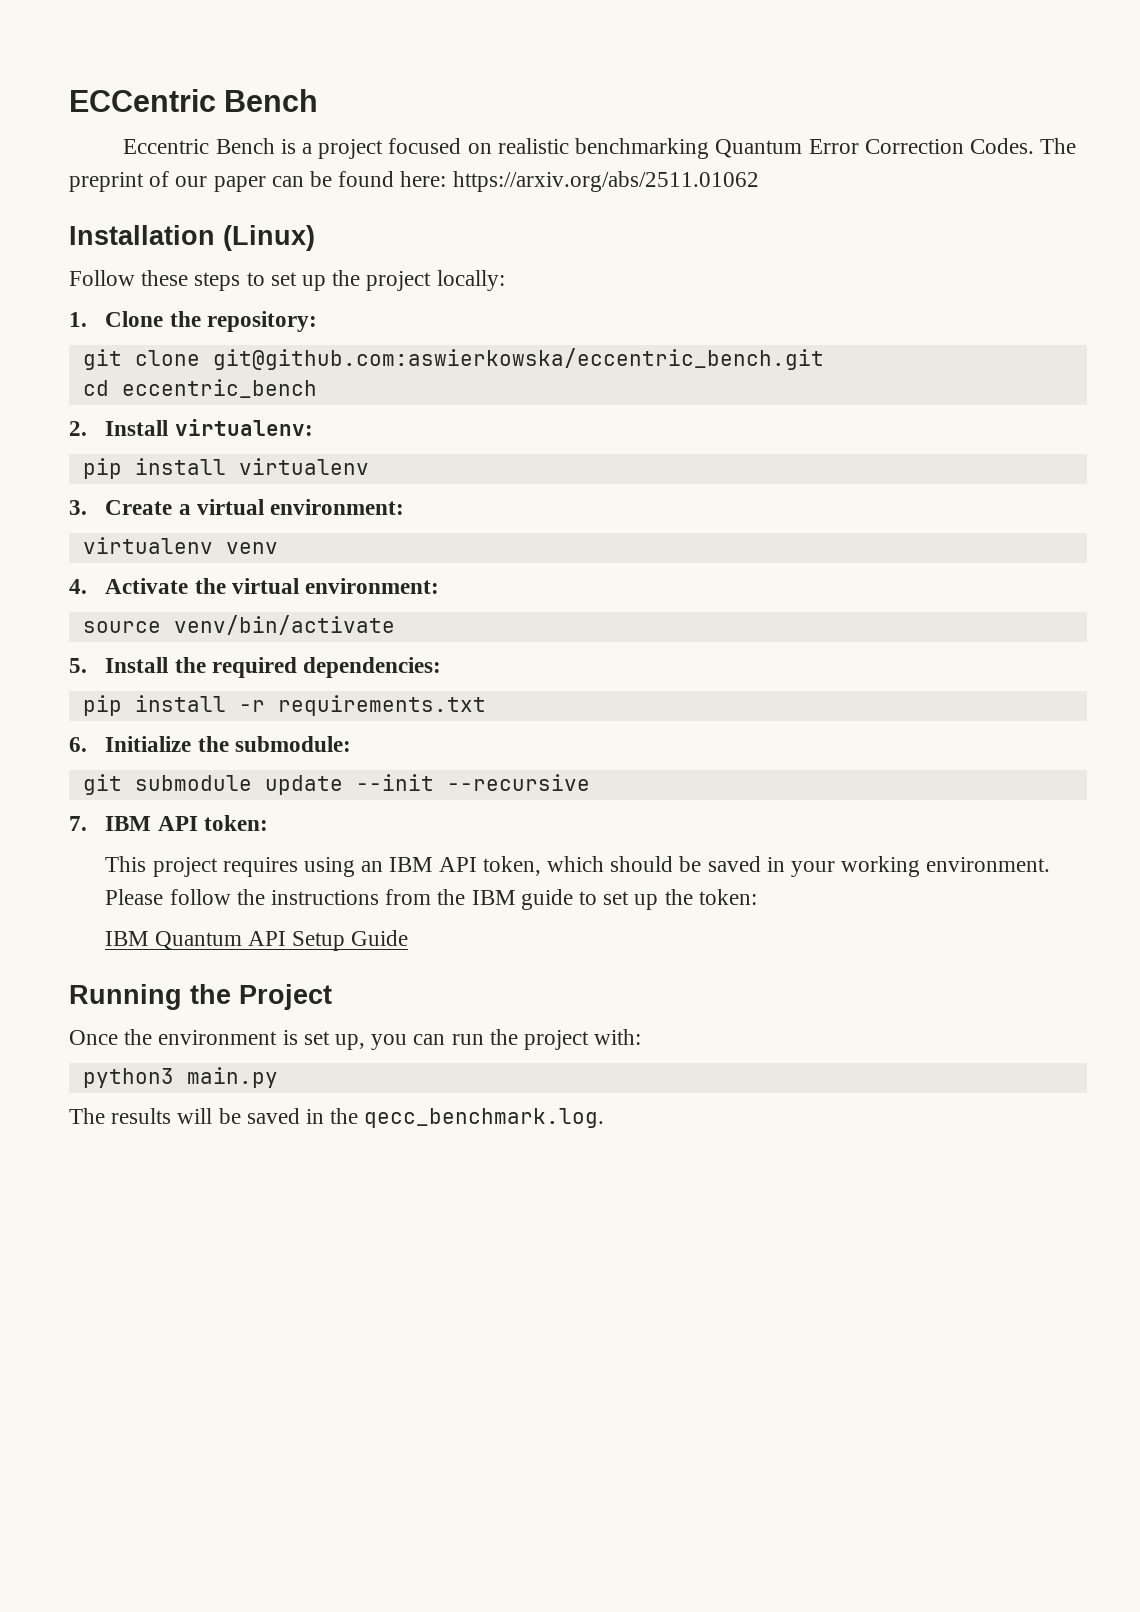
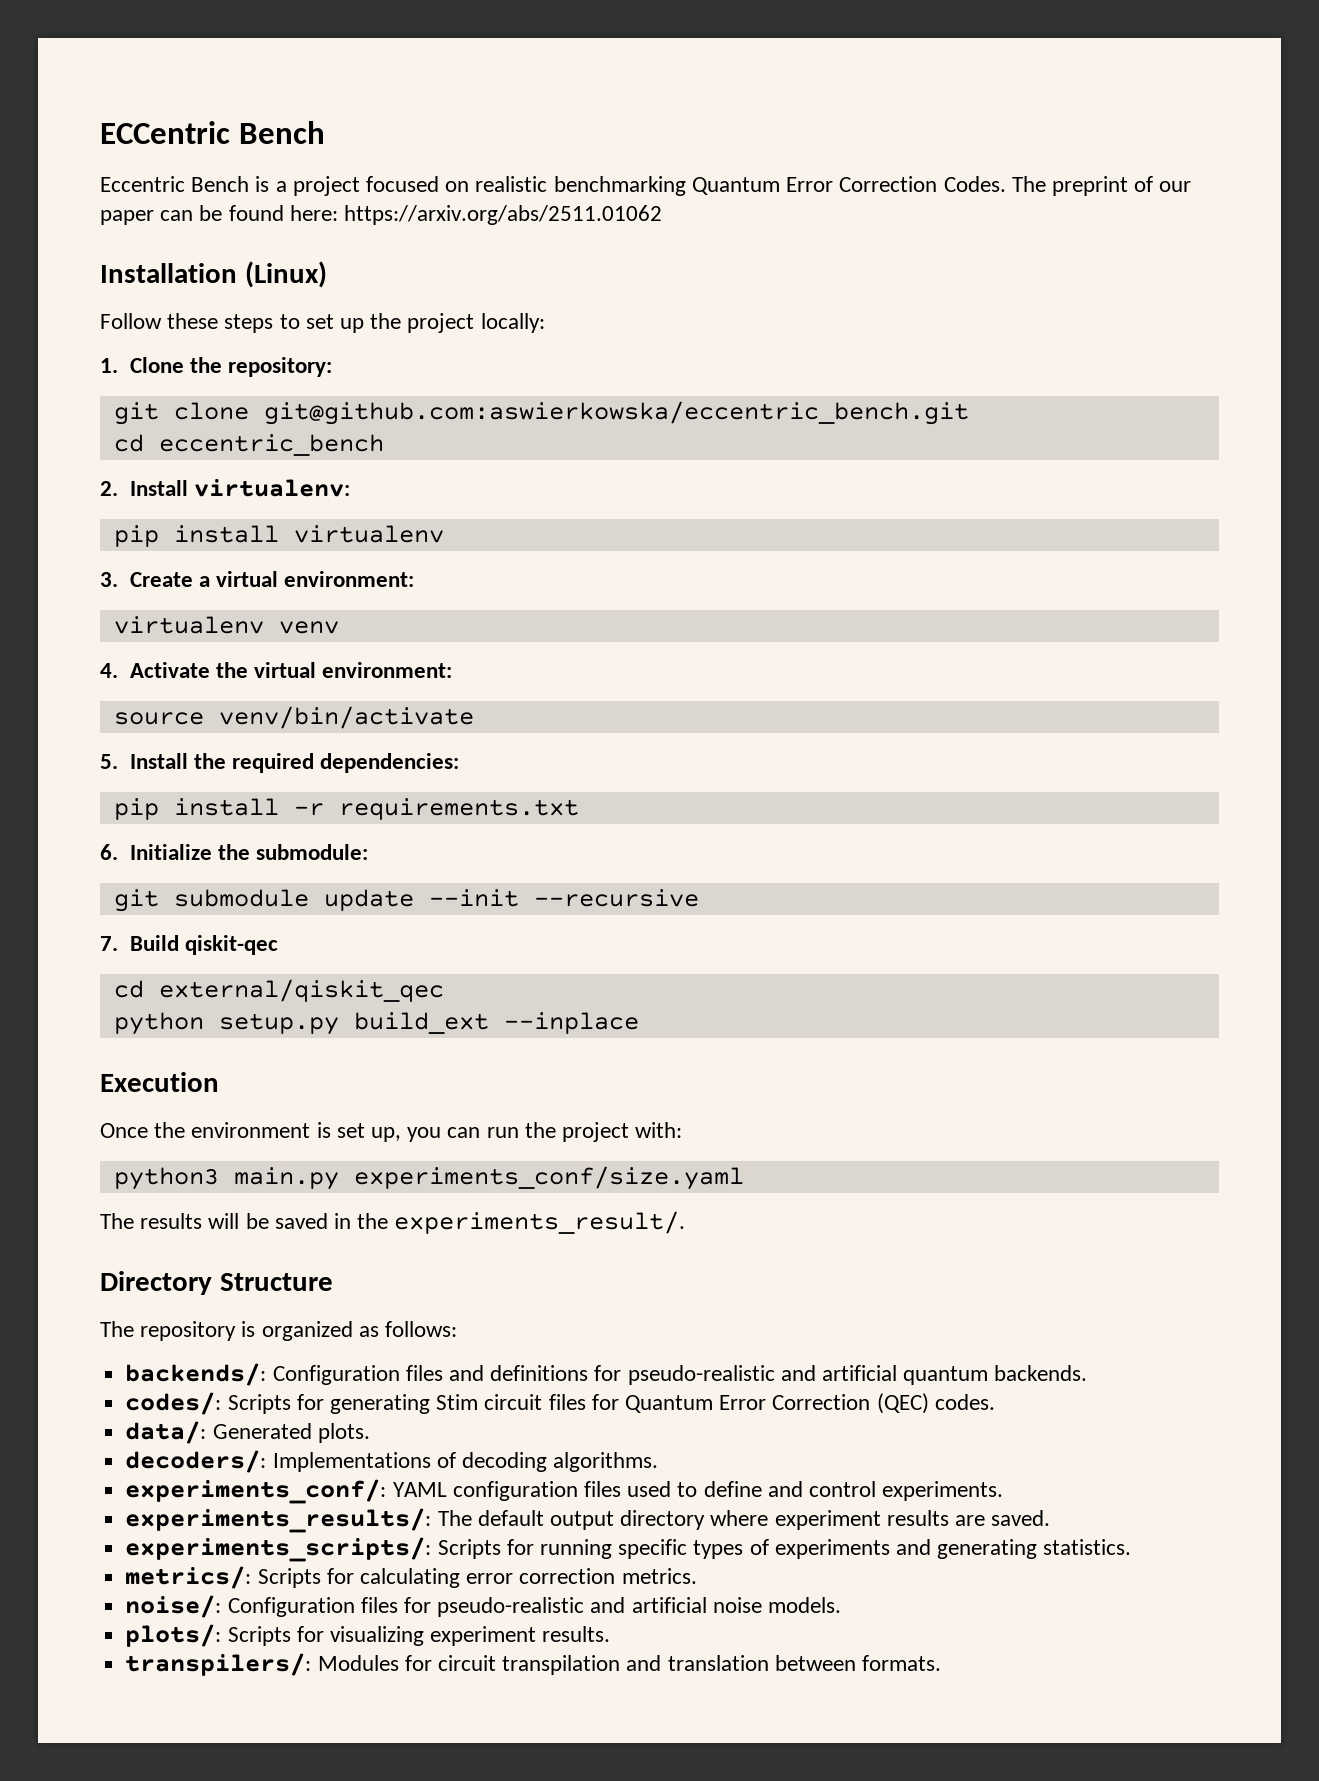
[105,815,268,831] [105,856,1051,877] [105,889,757,910] [105,930,409,951] [69,984,332,1010] IBM API token: // This project requires using an IBM API token, which should be saved in your working environment. Please follow the instructions from the IBM guide to set up the token: // IBM Quantum API Setup Guide // Running the Project -> [129,935,278,955] [113,979,444,1002] [113,1012,639,1035] [100,1072,219,1092] Build qiskit-qec // cd external/qiskit_qec // python setup.py build_ext --inplace // Execution
(278, 1077) none -> [353,1166,744,1190] experiments_conf/size.yaml
[364,1108,605,1128] qecc_benchmark.log. -> [394,1211,686,1234] [100,1271,333,1295] [100,1321,458,1341] [125,1363,1088,1386] [125,1392,995,1415] [125,1421,370,1444] [125,1450,659,1473] [125,1479,1004,1504] [125,1508,1051,1533] [125,1537,1132,1562] [125,1566,697,1589] [125,1595,841,1618] [125,1624,611,1647] [125,1653,941,1676] experiments_result/. // Directory Structure // The repository is organized as follows: // backends/: Configuration files and definitions for pseudo-realistic and artificial quantum backends. // codes/: Scripts for generating Stim circuit files for Quantum Error Correction (QEC) codes. // data/: Generated plots. // decoders/: Implementations of decoding algorithms. // experiments_conf/: YAML configuration files used to define and control experiments. // experiments_results/: The default output directory where experiment results are saved. // experiments_scripts/: Scripts for running specific types of experiments and generating statistics. // metrics/: Scripts for calculating error correction metrics. // noise/: Configuration files for pseudo-realistic and artificial noise models. // plots/: Scripts for visualizing experiment results. // transpilers/: Modules for circuit transpilation and translation between formats.

